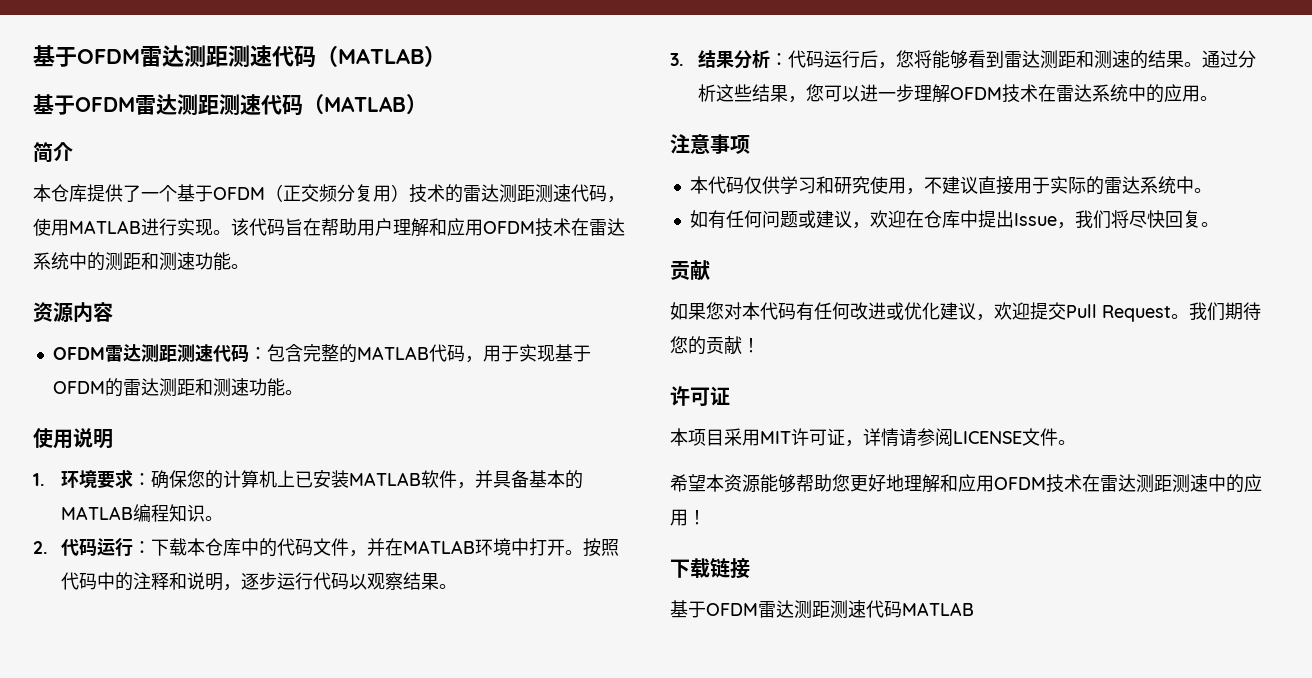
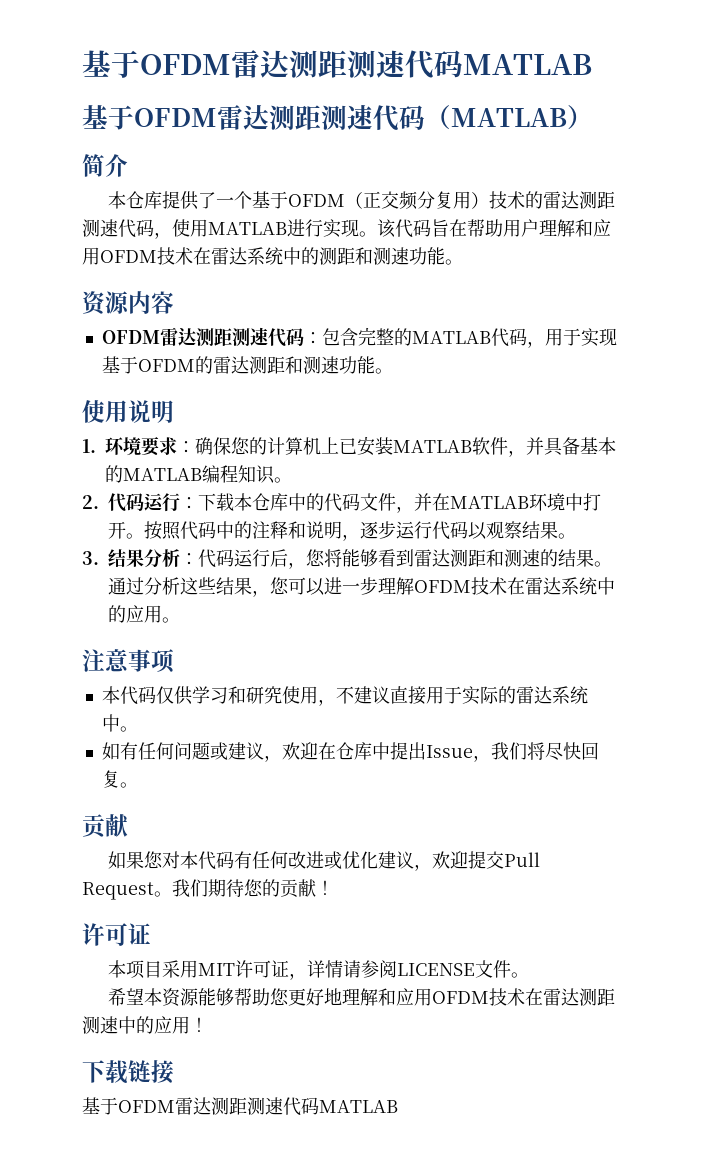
[33,45,446,68] 基于OFDM雷达测距测速代码（MATLAB） -> [82,50,592,79] 基于OFDM雷达测距测速代码MATLAB

